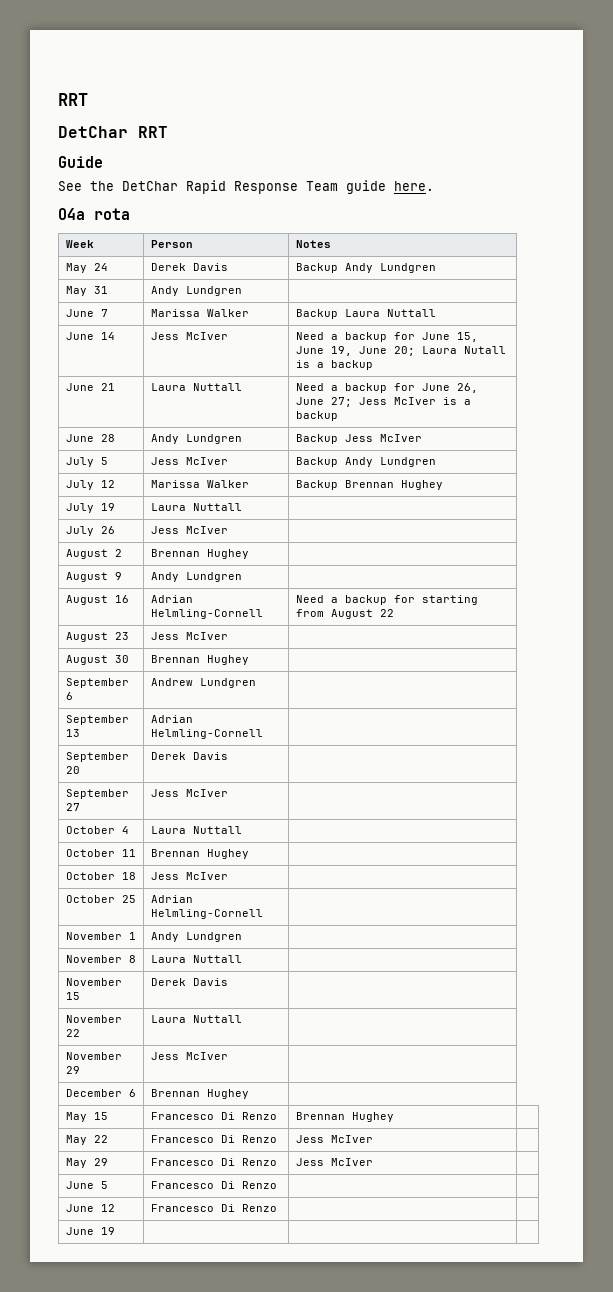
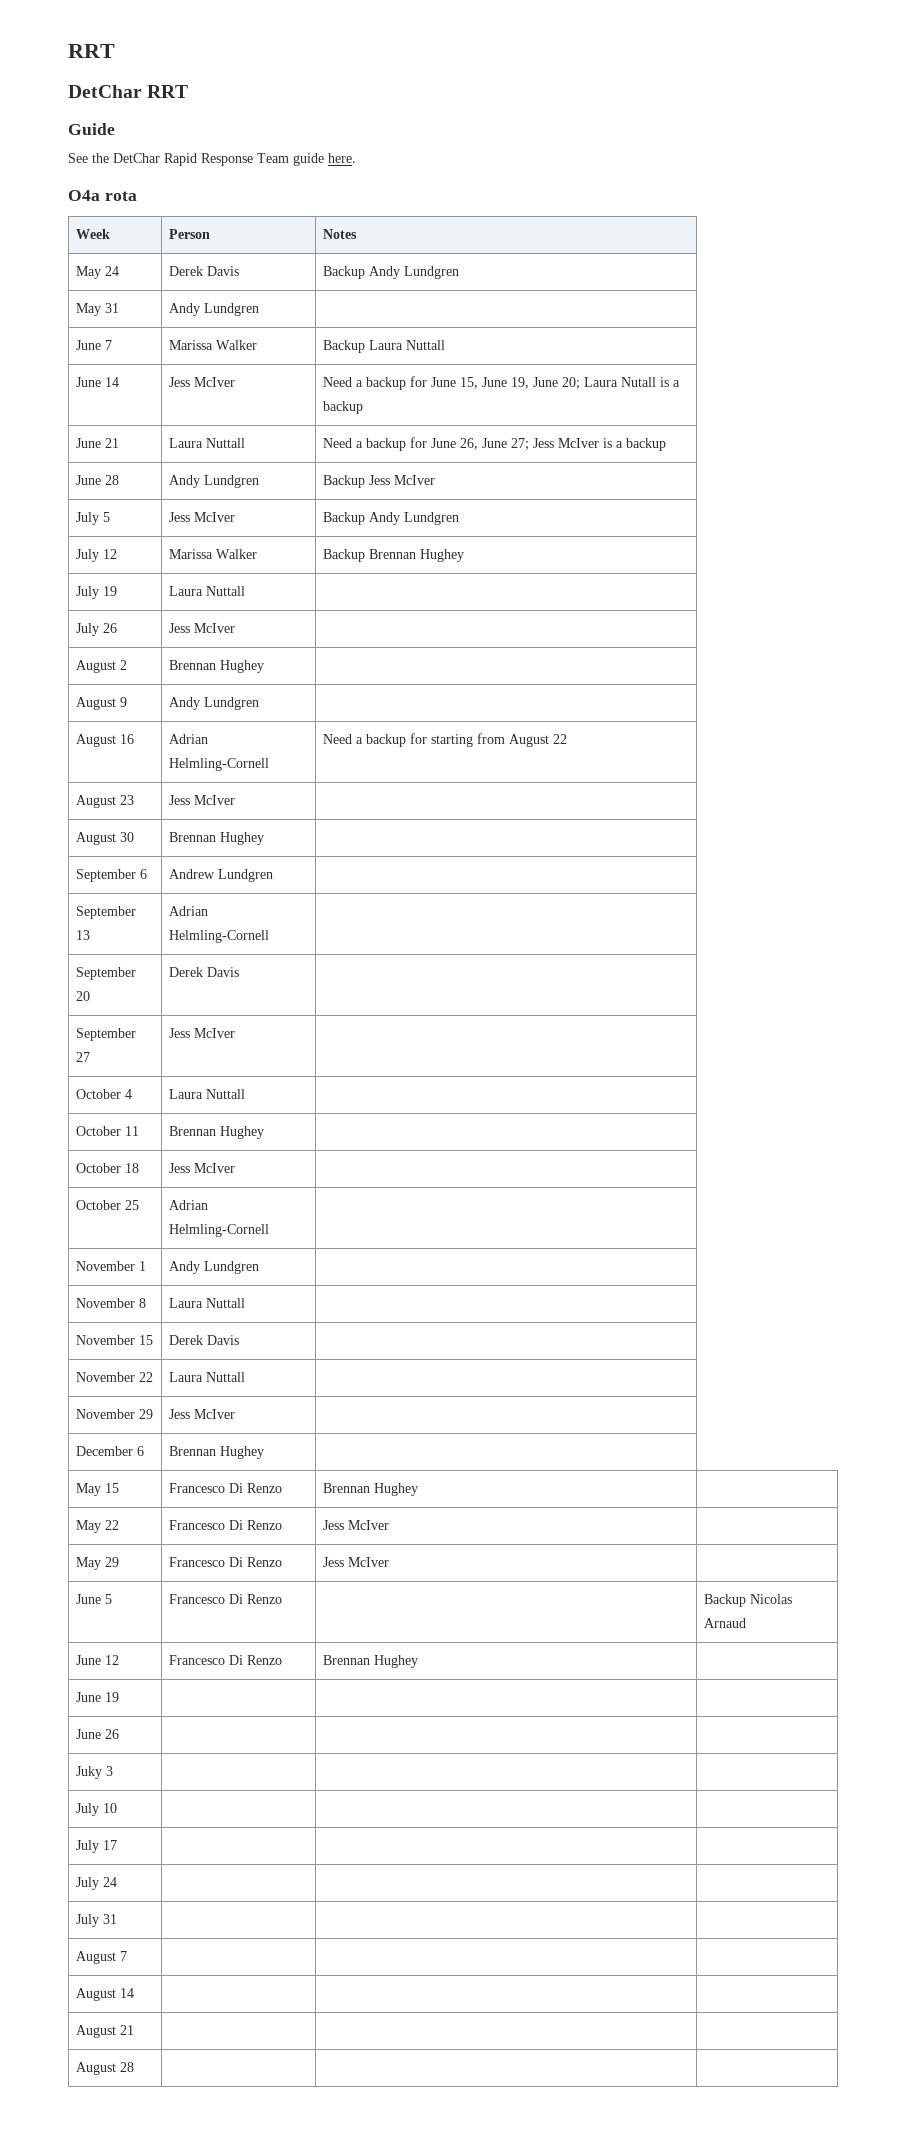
(277, 1185) none -> [704,1594,793,1607] [704,1618,747,1628] Backup Nicolas Arnaud
(277, 1208) none -> [323,1655,419,1668] Brennan Hughey
(115, 1231) none -> [76,1729,120,1739] [76,1766,114,1779] [76,1803,118,1816] [76,1840,118,1853] [76,1877,118,1890] [76,1914,118,1927] [76,1951,128,1964] [76,1988,135,2001] [76,2025,135,2038] [76,2062,135,2075] // June 26 | | | // Juky 3 | | | // July 10 | | | // July 17 | | | // July 24 | | | // July 31 | | | // August 7 | | | // August 14 | | | // August 21 | | | // August 28 | | |

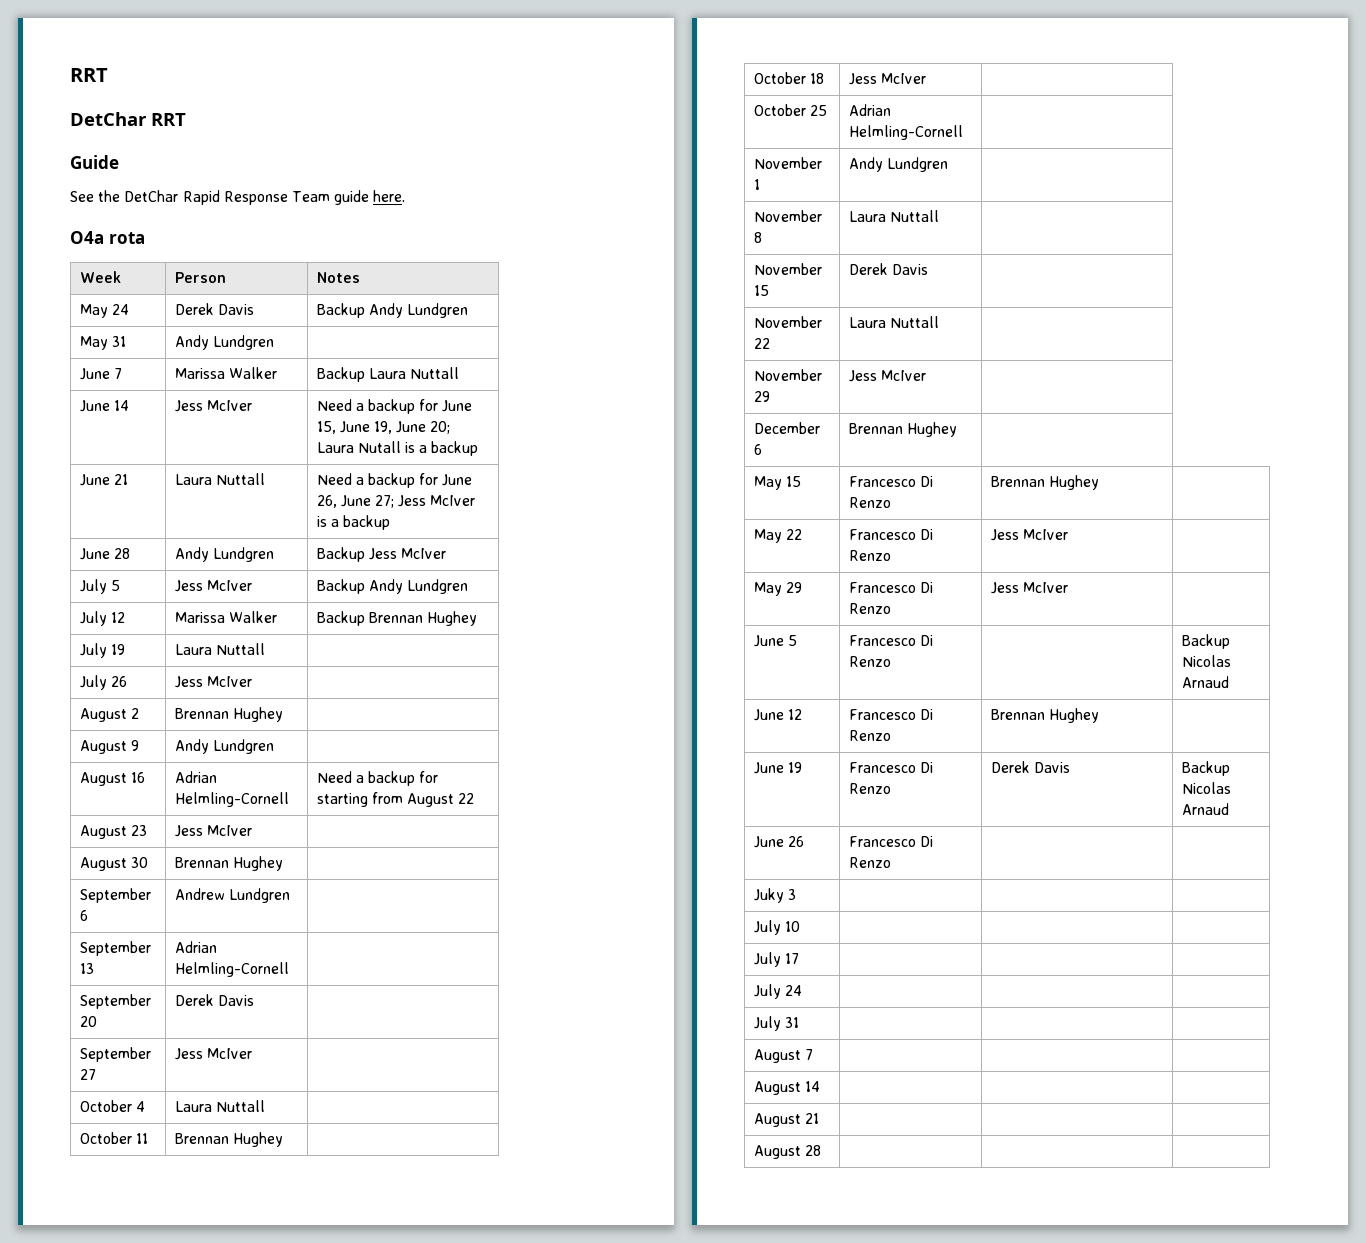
(120, 1697) | | -> [848,762,933,773] [848,783,891,794] [990,761,1070,773] [1181,761,1230,776] [1181,782,1231,794] [1181,803,1229,815] Francesco Di Renzo | Derek Davis | Backup Nicolas Arnaud
(120, 1734) none -> [848,836,933,847] [848,857,891,868] Francesco Di Renzo

